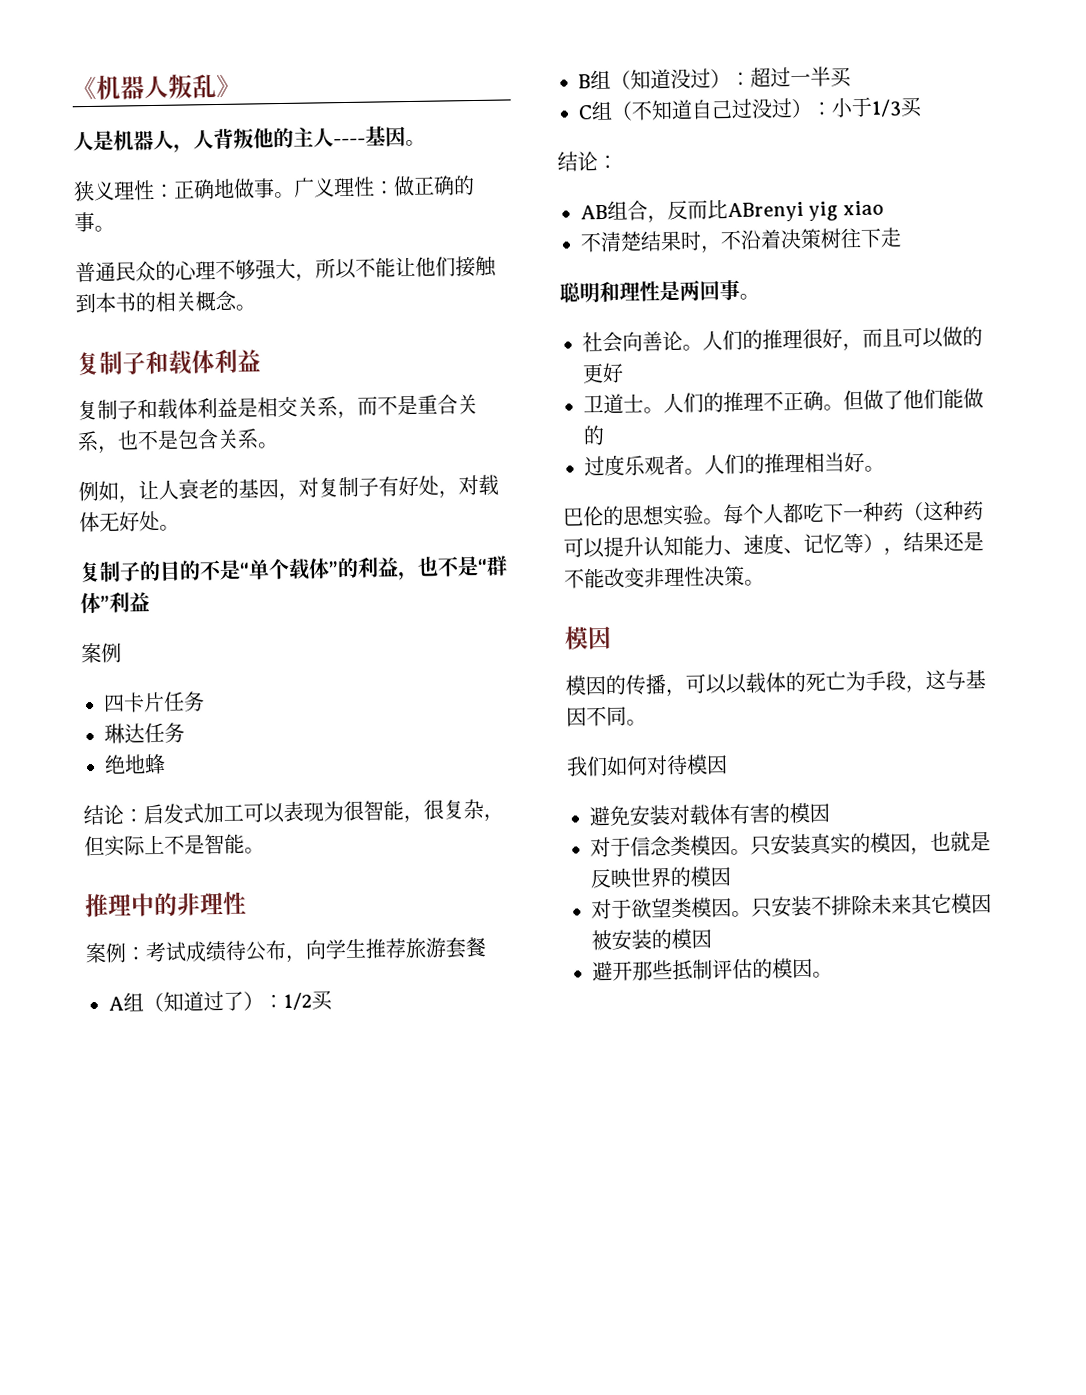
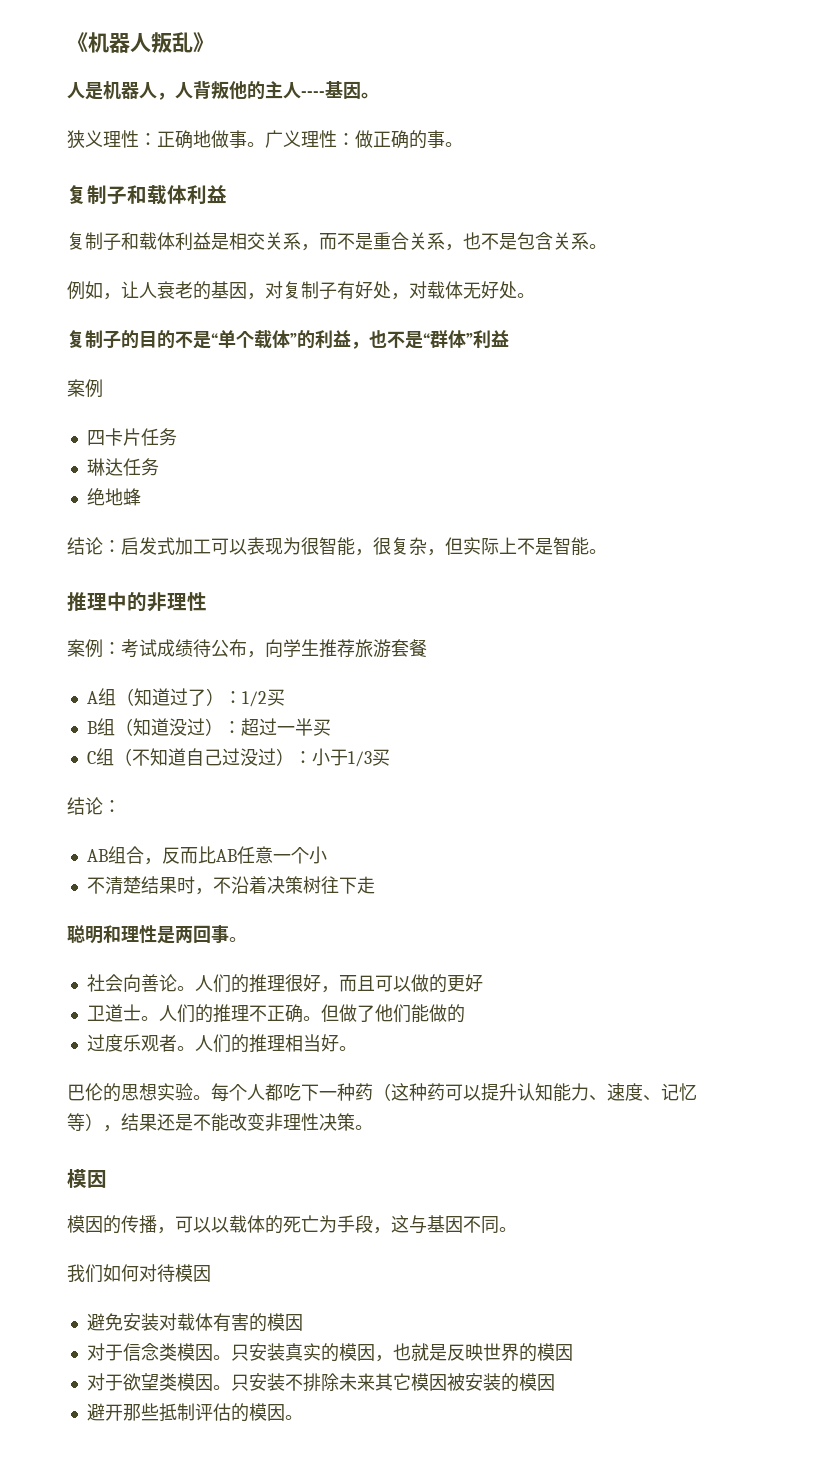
[75,255,497,283] [75,290,256,314] // 普通民众的心理不够强大，所以不能让他们接触到本书的相关概念。 -> (463, 144) none
[727,200,884,223] ABrenyi yig xiao -> [215,846,327,864] AB任意一个小

